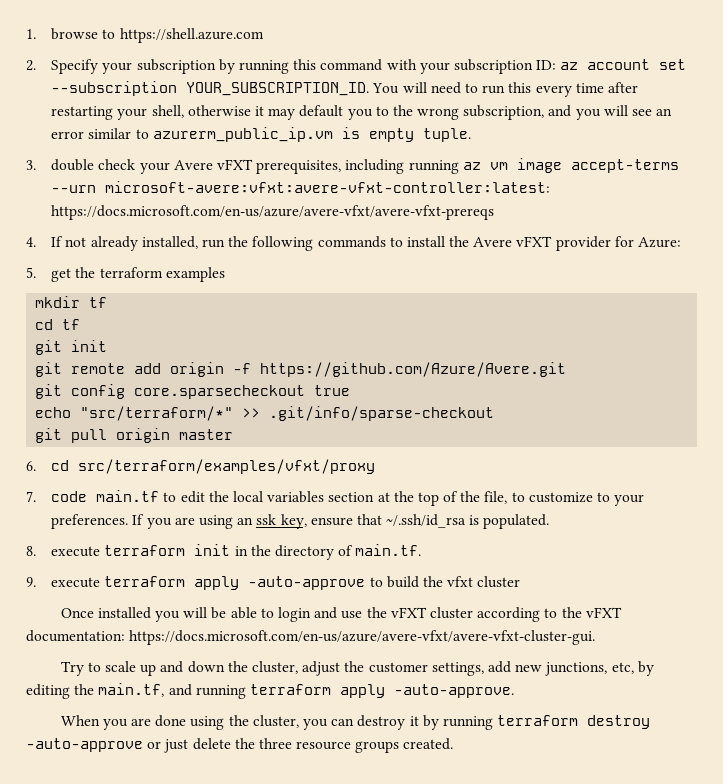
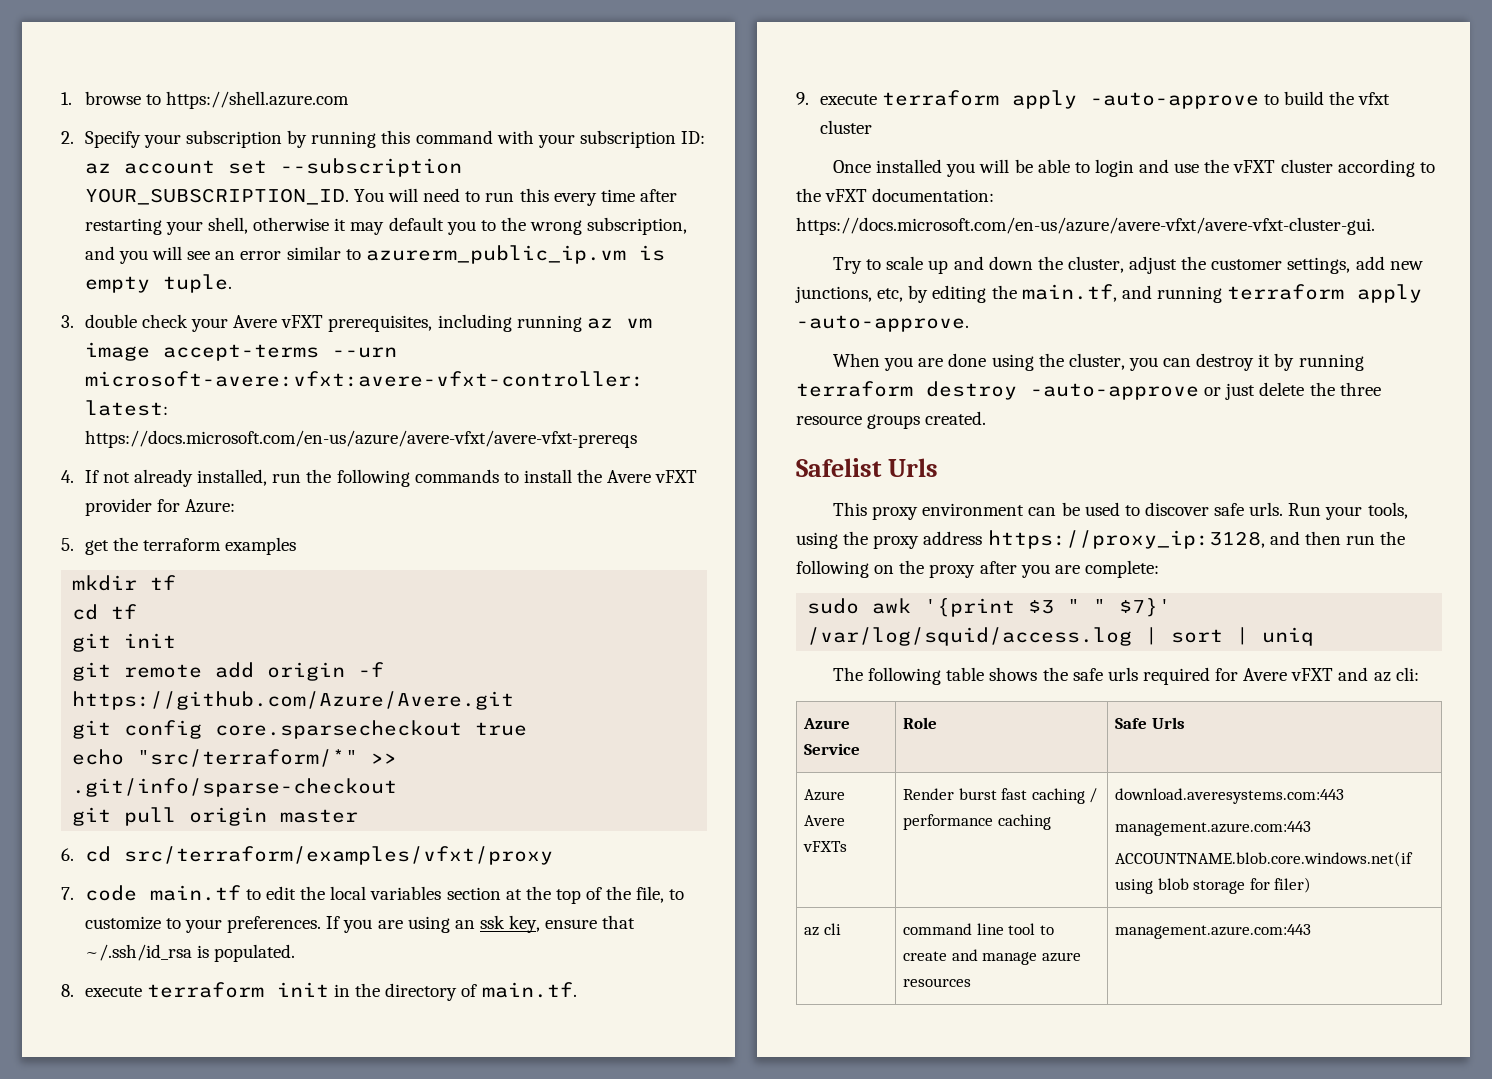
(454, 744) none -> [796,458,938,477] [833,502,1408,520] [796,530,1406,549] [796,560,1159,578] [807,598,1172,617] [807,627,1315,646] [833,667,1419,685] [802,718,850,729] [803,743,860,755] [902,717,937,729] [1114,717,1185,729] [803,789,845,801] [803,815,845,826] [802,841,847,852] [902,788,1098,804] [902,814,1051,830] [1114,788,1344,804] [1114,821,1311,836] [1114,851,1413,867] [1114,877,1312,894] [803,923,841,936] [902,923,1054,935] [902,949,1081,965] [902,978,971,987] [1114,924,1311,939] // Safelist Urls // This proxy environment can be used to discover safe urls. Run your tools, using the proxy address https://proxy_ip:3128, and then run the following on the proxy after you are complete: // sudo awk '{print $3 " " $7}' /var/log/squid/access.log | sort | uniq // The following table shows the safe urls required for Avere vFXT and az cli: // Azure Service | Role | Safe Urls // Azure Avere vFXTs | Render burst fast caching / performance caching | download.averesystems.com:443 // management.azure.com:443 // ACCOUNTNAME.blob.core.windows.net(if using blob storage for filer) // az cli | command line tool to create and manage azure resources | management.azure.com:443

